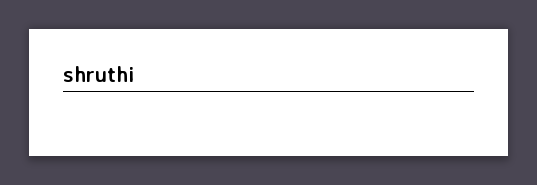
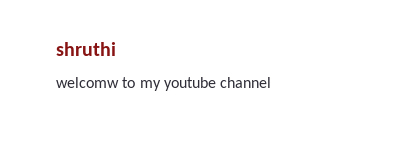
(134, 74) none -> [56,77,272,91] // welcomw to my youtube channel

